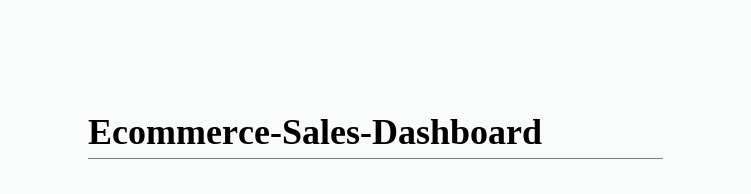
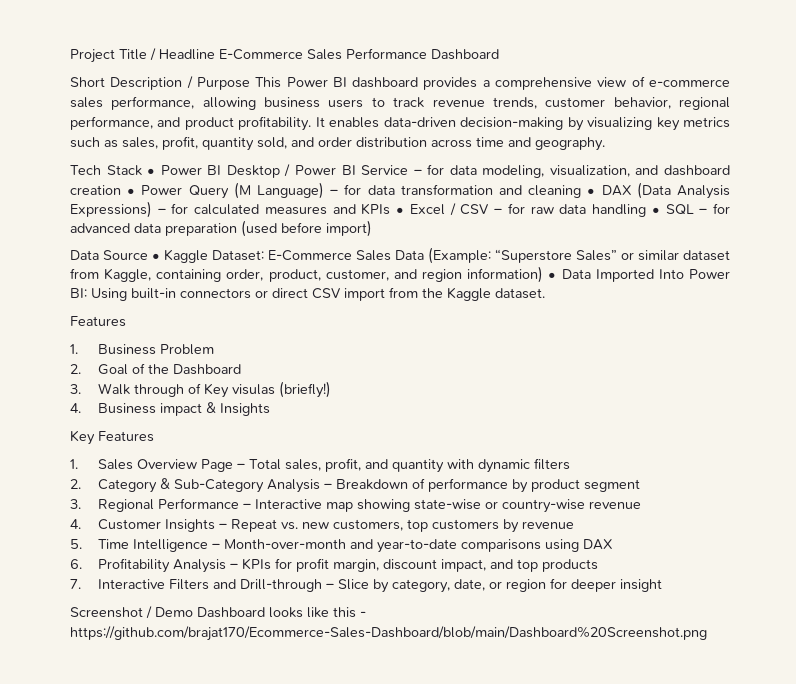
[88,119,542,144] Ecommerce-Sales-Dashboard -> [70,48,499,63] [70,76,730,90] [70,96,730,110] [70,116,731,131] [70,136,605,151] [70,164,730,178] [70,182,731,199] [70,201,730,218] [70,220,372,237] [70,247,730,264] [70,266,730,283] [70,287,545,301] [70,316,126,327] [70,344,214,355] [70,363,241,375] [70,381,331,398] [70,402,270,416] [70,430,154,445] [70,458,570,473] [70,478,640,493] [70,498,641,513] [70,519,574,533] [70,539,613,553] [70,558,598,573] [70,578,662,593] [70,606,366,619] [70,626,707,641] Project Title / Headline E-Commerce Sales Performance Dashboard // Short Description / Purpose This Power BI dashboard provides a comprehensive view of e-commerce sales performance, allowing business users to track revenue trends, customer behavior, regional performance, and product profitability. It enables data-driven decision-making by visualizing key metrics such as sales, profit, quantity sold, and order distribution across time and geography. // Tech Stack • Power BI Desktop / Power BI Service – for data modeling, visualization, and dashboard creation • Power Query (M Language) – for data transformation and cleaning • DAX (Data Analysis Expressions) – for calculated measures and KPIs • Excel / CSV – for raw data handling • SQL – for advanced data preparation (used before import) // Data Source • Kaggle Dataset: E-Commerce Sales Data (Example: “Superstore Sales” or similar dataset from Kaggle, containing order, product, customer, and region information) • Data Imported Into Power BI: Using built-in connectors or direct CSV import from the Kaggle dataset. // Features // 1. Business Problem // 2. Goal of the Dashboard // 3. Walk through of Key visulas (briefly!) // 4. Business impact & Insights // Key Features // 1. Sales Overview Page – Total sales, profit, and quantity with dynamic filters // 2. Category & Sub-Category Analysis – Breakdown of performance by product segment // 3. Regional Performance – Interactive map showing state-wise or country-wise revenue // 4. Customer Insights – Repeat vs. new customers, top customers by revenue // 5. Time Intelligence – Month-over-month and year-to-date comparisons using DAX // 6. Profitability Analysis – KPIs for profit margin, discount impact, and top products // 7. Interactive Filters and Drill-through – Slice by category, date, or region for deeper insight // Screenshot / Demo Dashboard looks like this - https://github.com/brajat170/Ecommerce-Sales-Dashboard/blob/main/Dashboard%20Screenshot.png

